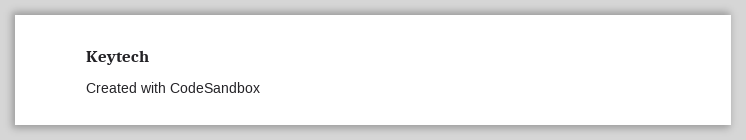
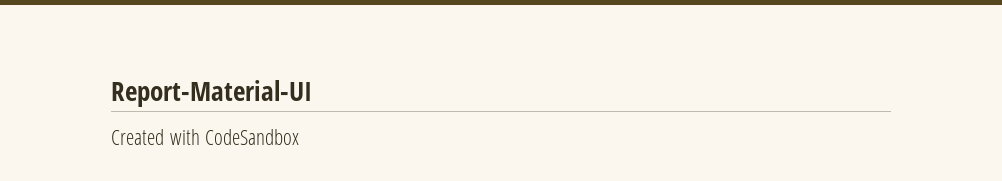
[86,50,149,65] Keytech -> [111,80,312,107] Report-Material-UI

